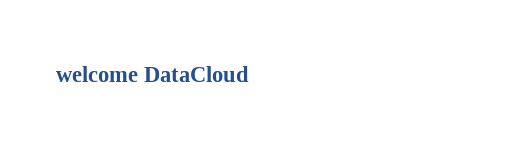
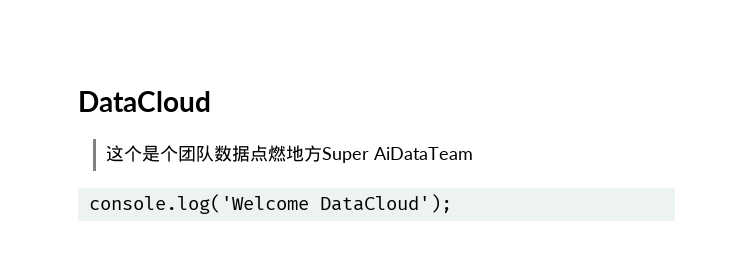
[56,66,138,82] welcome -> (78, 101) none
(250, 74) none -> [105,145,473,163] [88,194,452,214] // 这个是个团队数据点燃地方Super AiDataTeam // console.log('Welcome DataCloud');

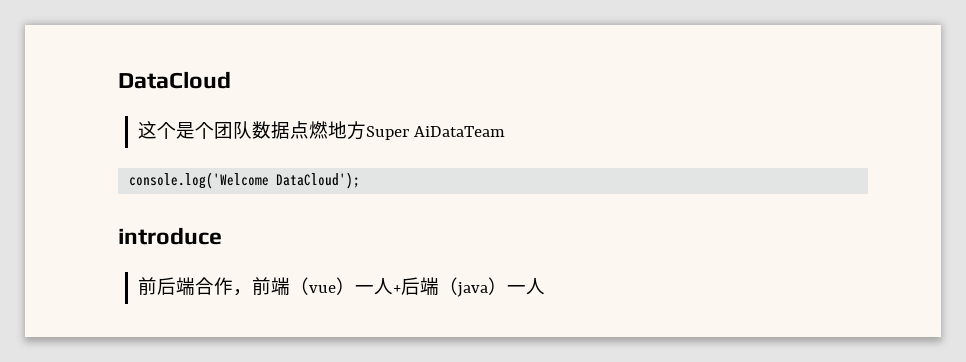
(452, 203) none -> [118,227,222,245] [138,277,546,297] // introduce // 前后端合作，前端（vue）一人+后端（java）一人

